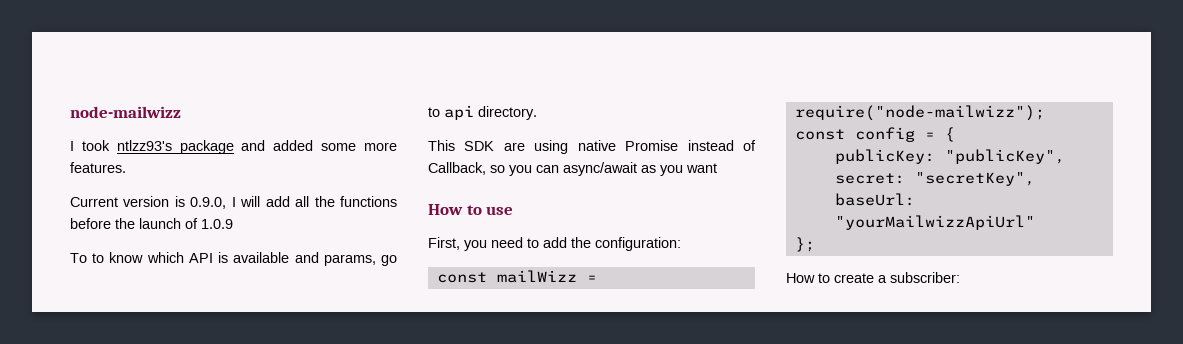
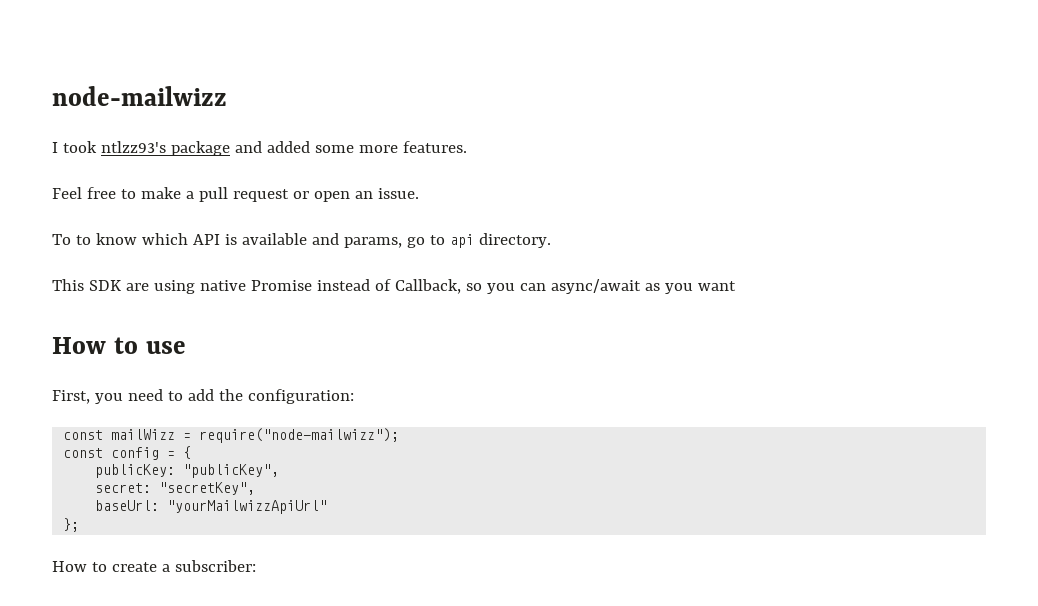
[70,196,398,209] [70,218,233,229] Current version is 0.9.0, I will add all the functions before the launch of 1.0.9 -> [52,187,419,202] Feel free to make a pull request or open an issue.

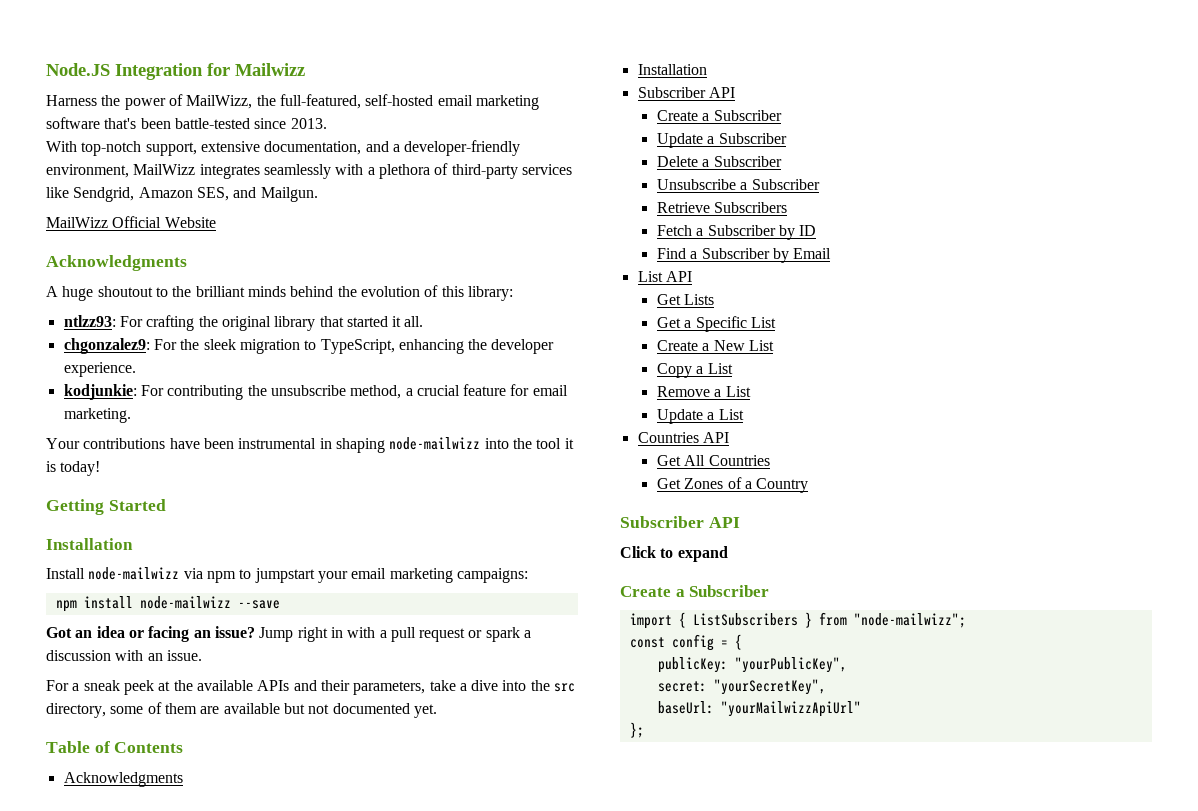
[52,86,227,106] [52,141,467,156] [52,187,419,202] [52,233,551,248] [52,279,736,294] [52,337,186,354] [52,389,354,404] [63,428,400,443] node-mailwizz // I took ntlzz93's package and added some more features. // Feel free to make a pull request or open an issue. // To to know which API is available and params, go to api directory. // This SDK are using native Promise instead of Callback, so you can async/await as you want // How to use // First, you need to add the configuration: // const mailWizz = require("node-mailwizz"); -> [46,63,305,80] [46,94,539,110] [46,117,327,129] [46,140,521,156] [46,163,572,179] [46,187,318,202] [46,216,216,228] [46,255,187,271] [46,285,513,301] [63,315,424,331] [63,338,555,354] [63,362,136,377] [63,384,568,400] [63,408,131,423] [46,437,574,453] [46,461,101,476] [46,499,166,515] [46,538,133,550] [46,567,528,583] [55,596,280,612] [46,626,532,642] [46,650,202,661] [46,680,576,695] [46,702,437,718] [46,741,184,753] [63,772,183,787] [637,64,707,75] [637,87,735,98] [656,110,782,121] [656,133,787,148] [656,156,782,167] [656,179,820,190] [656,202,788,213] [656,225,817,240] [656,248,832,263] [637,271,692,282] [656,294,715,305] [656,316,776,332] [656,340,774,351] [656,363,733,378] [656,386,751,397] [656,409,744,424] [637,432,729,443] [656,455,770,466] [656,477,809,493] [620,516,740,528] [620,546,728,562] [620,585,770,597] [629,612,966,629] Node.JS Integration for Mailwizz // Harness the power of MailWizz, the full-featured, self-hosted email marketing software that's been battle-tested since 2013. // With top-notch support, extensive documentation, and a developer-friendly environment, MailWizz integrates seamlessly with a plethora of third-party services like Sendgrid, Amazon SES, and Mailgun. // MailWizz Official Website // Acknowledgments // A huge shoutout to the brilliant minds behind the evolution of this library: // ntlzz93: For crafting the original library that started it all. // chgonzalez9: For the sleek migration to TypeScript, enhancing the developer experience. // kodjunkie: For contributing the unsubscribe method, a crucial feature for email marketing. // Your contributions have been instrumental in shaping node-mailwizz into the tool it is today! // Getting Started // Installation // Install node-mailwizz via npm to jumpstart your email marketing campaigns: // npm install node-mailwizz --save // Got an idea or facing an issue? Jump right in with a pull request or spark a discussion with an issue. // For a sneak peek at the available APIs and their parameters, take a dive into the src directory, some of them are available but not documented yet. // Table of Contents // Acknowledgments // Installation // Subscriber API // Create a Subscriber // Update a Subscriber // Delete a Subscriber // Unsubscribe a Subscriber // Retrieve Subscribers // Fetch a Subscriber by ID // Find a Subscriber by Email // List API // Get Lists // Get a Specific List // Create a New List // Copy a List // Remove a List // Update a List // Countries API // Get All Countries // Get Zones of a Country // Subscriber API // Click to expand // Create a Subscriber // import { ListSubscribers } from "node-mailwizz";
[183,464,280,478] "publicKey", -> [734,657,847,673] "yourPublicKey",
[159,482,256,495] "secretKey", -> [713,679,826,695] "yourSecretKey",
[52,560,256,572] // How to create a subscriber: -> (644, 730) none

